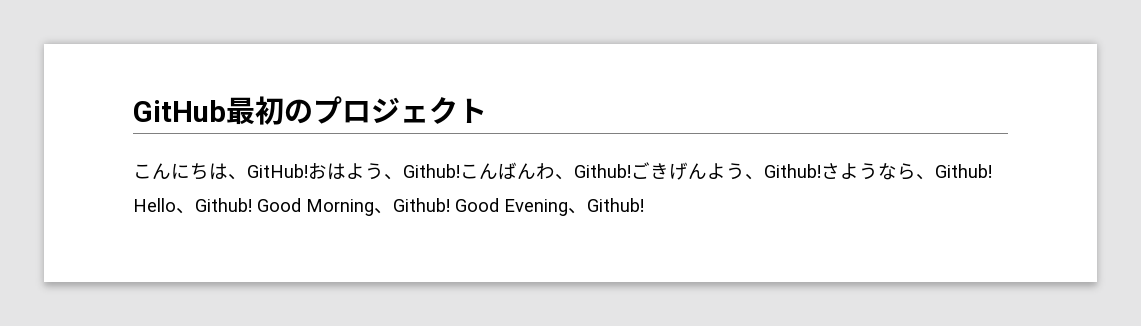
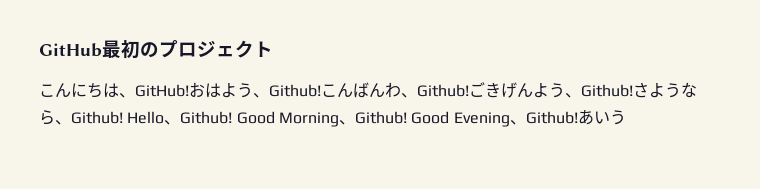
(644, 205) none -> [577,109,626,125] あいう

